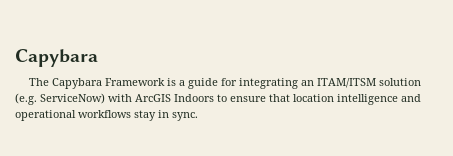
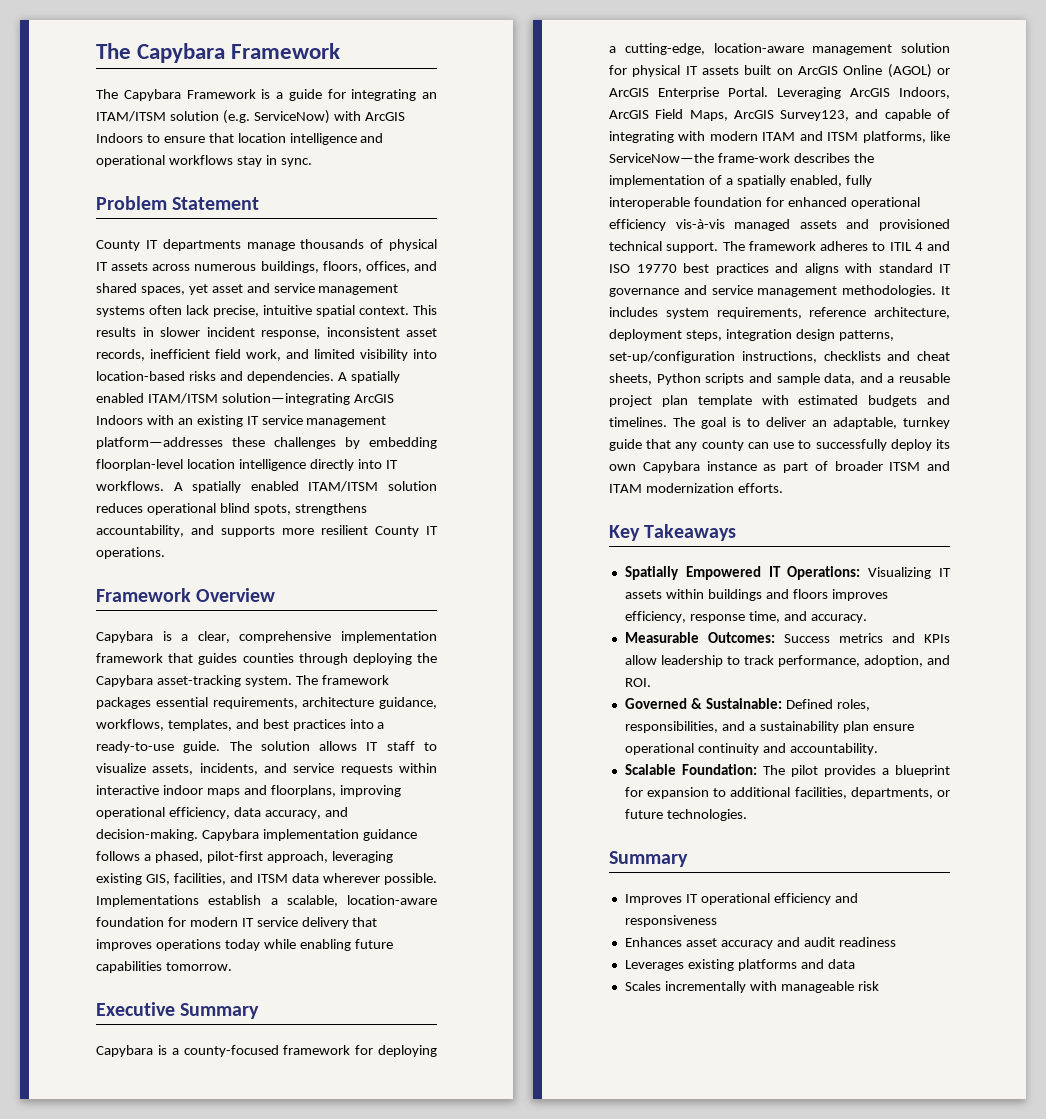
[15,49,98,67] Capybara -> [96,43,341,63] The Capybara Framework
(198, 116) none -> [96,196,260,210] [96,239,437,251] [96,261,438,273] [96,283,399,295] [96,305,437,317] [96,327,437,339] [96,349,437,361] [96,371,400,383] [96,393,394,405] [96,415,387,427] [96,437,437,449] [96,459,398,471] [96,481,437,493] [96,503,367,515] [96,525,438,537] [96,547,165,559] [96,588,276,602] [96,631,437,643] [96,653,437,665] [96,675,389,687] [96,697,437,709] [96,719,385,731] [96,741,437,753] [96,763,437,775] [96,785,401,797] [96,807,348,819] [96,829,417,841] [96,851,393,863] [96,873,437,885] [96,895,437,907] [96,917,378,929] [96,939,393,951] [96,961,232,973] [96,1002,260,1019] [96,1045,437,1057] [609,43,950,55] [609,64,950,78] [609,87,950,99] [609,109,950,121] [609,131,951,143] [609,153,874,163] [609,175,872,187] [609,197,920,209] [609,219,950,231] [609,241,950,253] [609,263,951,275] [609,285,950,297] [609,307,950,319] [609,329,894,341] [609,351,950,363] [609,373,950,385] [609,395,950,407] [609,417,950,429] [609,439,950,451] [609,461,950,473] [609,483,783,493] [609,524,737,541] [624,566,951,580] [624,589,888,601] [624,611,867,623] [624,632,950,643] [624,655,950,667] [624,678,651,687] [624,698,870,711] [624,721,914,733] [624,743,878,755] [624,764,950,777] [624,787,950,799] [624,809,747,821] [609,851,688,867] [624,893,858,905] [624,915,717,927] [624,937,896,949] [624,959,855,971] [624,981,879,993] // Problem Statement // County IT departments manage thousands of physical IT assets across numerous buildings, floors, offices, and shared spaces, yet asset and service management systems often lack precise, intuitive spatial context. This results in slower incident response, inconsistent asset records, inefficient field work, and limited visibility into location-based risks and dependencies. A spatially enabled ITAM/ITSM solution—integrating ArcGIS Indoors with an existing IT service management platform—addresses these challenges by embedding floorplan-level location intelligence directly into IT workflows. A spatially enabled ITAM/ITSM solution reduces operational blind spots, strengthens accountability, and supports more resilient County IT operations. // Framework Overview // Capybara is a clear, comprehensive implementation framework that guides counties through deploying the Capybara asset-tracking system. The framework packages essential requirements, architecture guidance, workflows, templates, and best practices into a ready-to-use guide. The solution allows IT staff to visualize assets, incidents, and service requests within interactive indoor maps and floorplans, improving operational efficiency, data accuracy, and decision-making. Capybara implementation guidance follows a phased, pilot-first approach, leveraging existing GIS, facilities, and ITSM data wherever possible. Implementations establish a scalable, location-aware foundation for modern IT service delivery that improves operations today while enabling future capabilities tomorrow. // Executive Summary // Capybara is a county-focused framework for deploying a cutting-edge, location-aware management solution for physical IT assets built on ArcGIS Online (AGOL) or ArcGIS Enterprise Portal. Leveraging ArcGIS Indoors, ArcGIS Field Maps, ArcGIS Survey123, and capable of integrating with modern ITAM and ITSM platforms, like ServiceNow—the frame-work describes the implementation of a spatially enabled, fully interoperable foundation for enhanced operational efficiency vis-à-vis managed assets and provisioned technical support. The framework adheres to ITIL 4 and ISO 19770 best practices and aligns with standard IT governance and service management methodologies. It includes system requirements, reference architecture, deployment steps, integration design patterns, set-up/configuration instructions, checklists and cheat sheets, Python scripts and sample data, and a reusable project plan template with estimated budgets and timelines. The goal is to deliver an adaptable, turnkey guide that any county can use to successfully deploy its own Capybara instance as part of broader ITSM and ITAM modernization efforts. // Key Takeaways // Spatially Empowered IT Operations: Visualizing IT assets within buildings and floors improves efficiency, response time, and accuracy. // Measurable Outcomes: Success metrics and KPIs allow leadership to track performance, adoption, and ROI. // Governed & Sustainable: Defined roles, responsibilities, and a sustainability plan ensure operational continuity and accountability. // Scalable Foundation: The pilot provides a blueprint for expansion to additional facilities, departments, or future technologies. // Summary // Improves IT operational efficiency and responsiveness // Enhances asset accuracy and audit readiness // Leverages existing platforms and data // Scales incrementally with manageable risk

